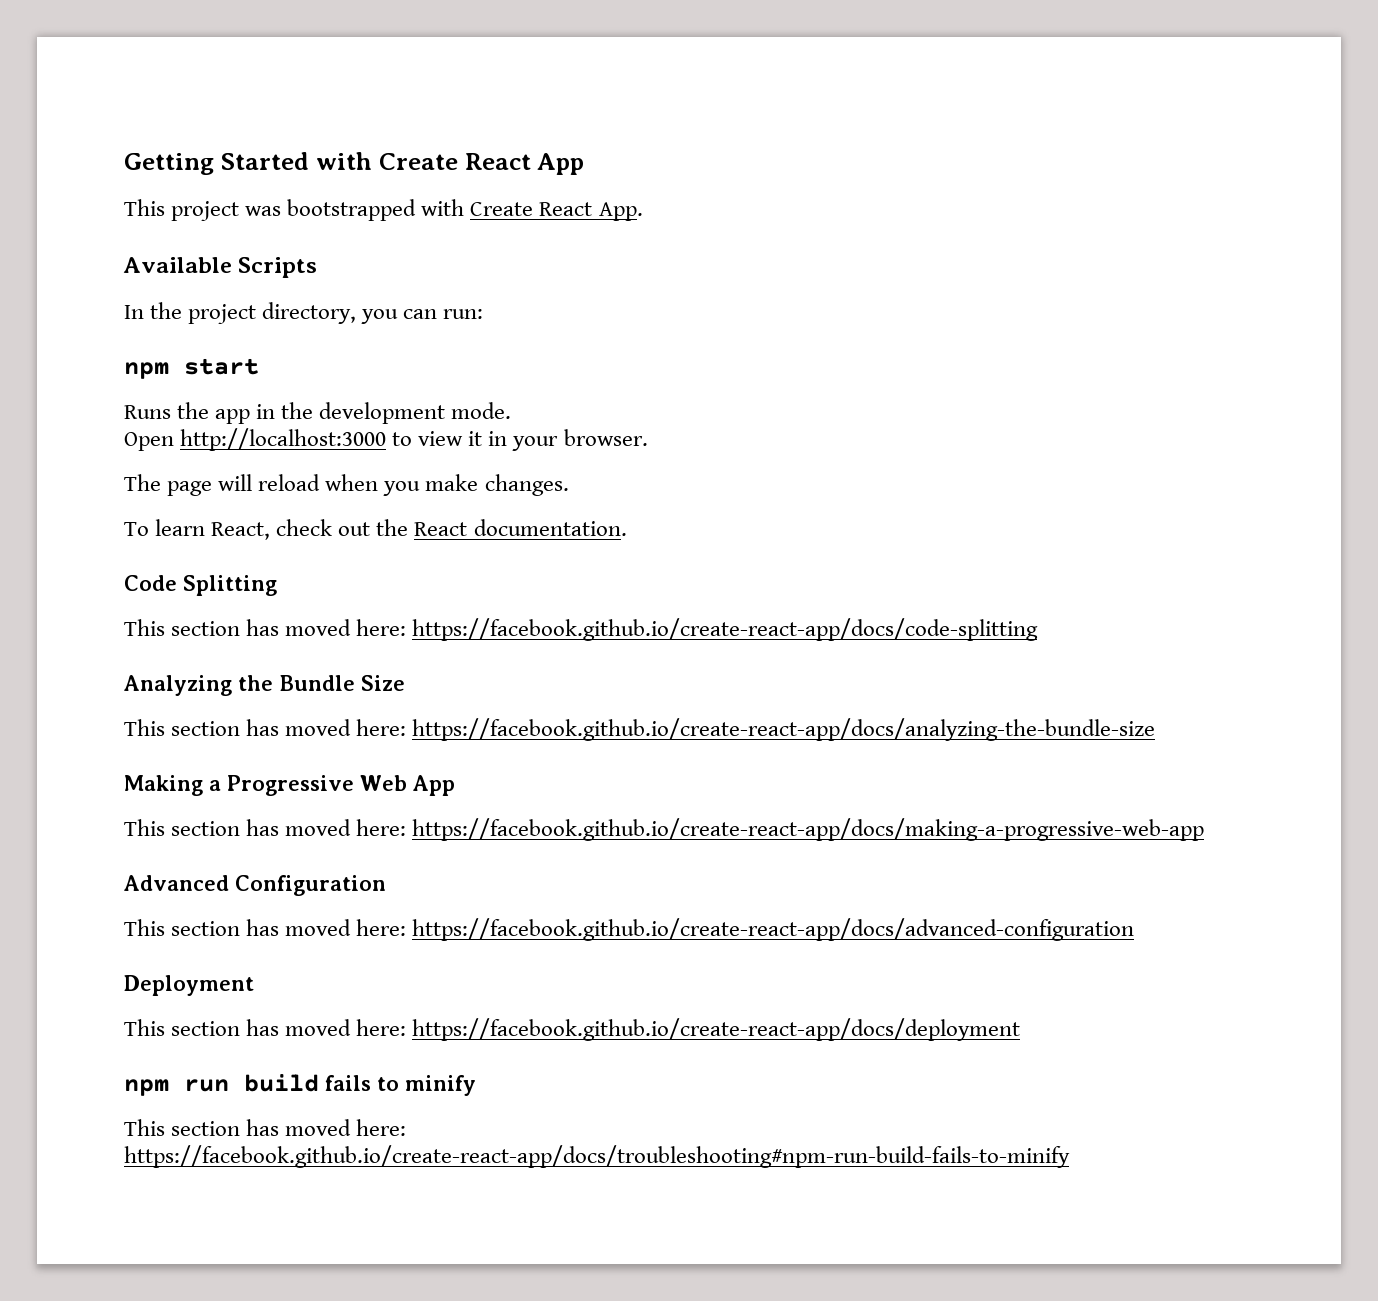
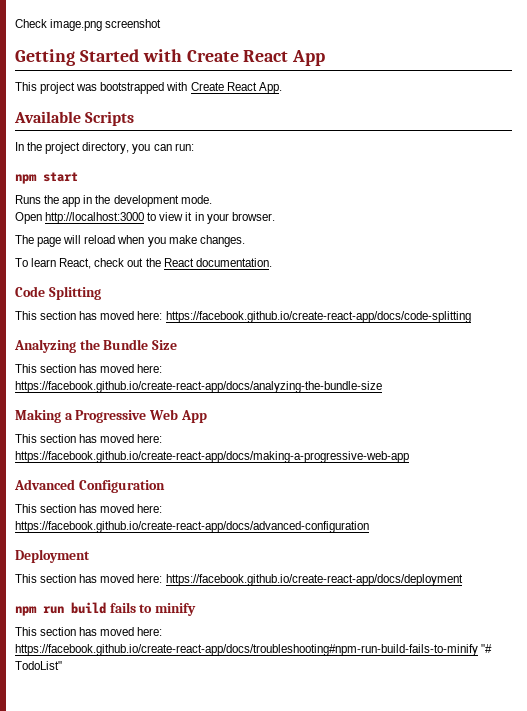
(124, 164) none -> [15,19,162,31] Check image.png screenshot //
(1070, 1156) none -> [481,644,493,653] [15,661,62,670] "# TodoList"

